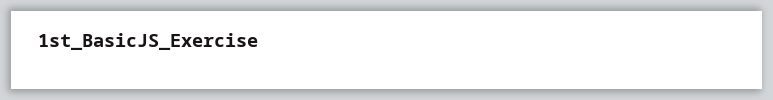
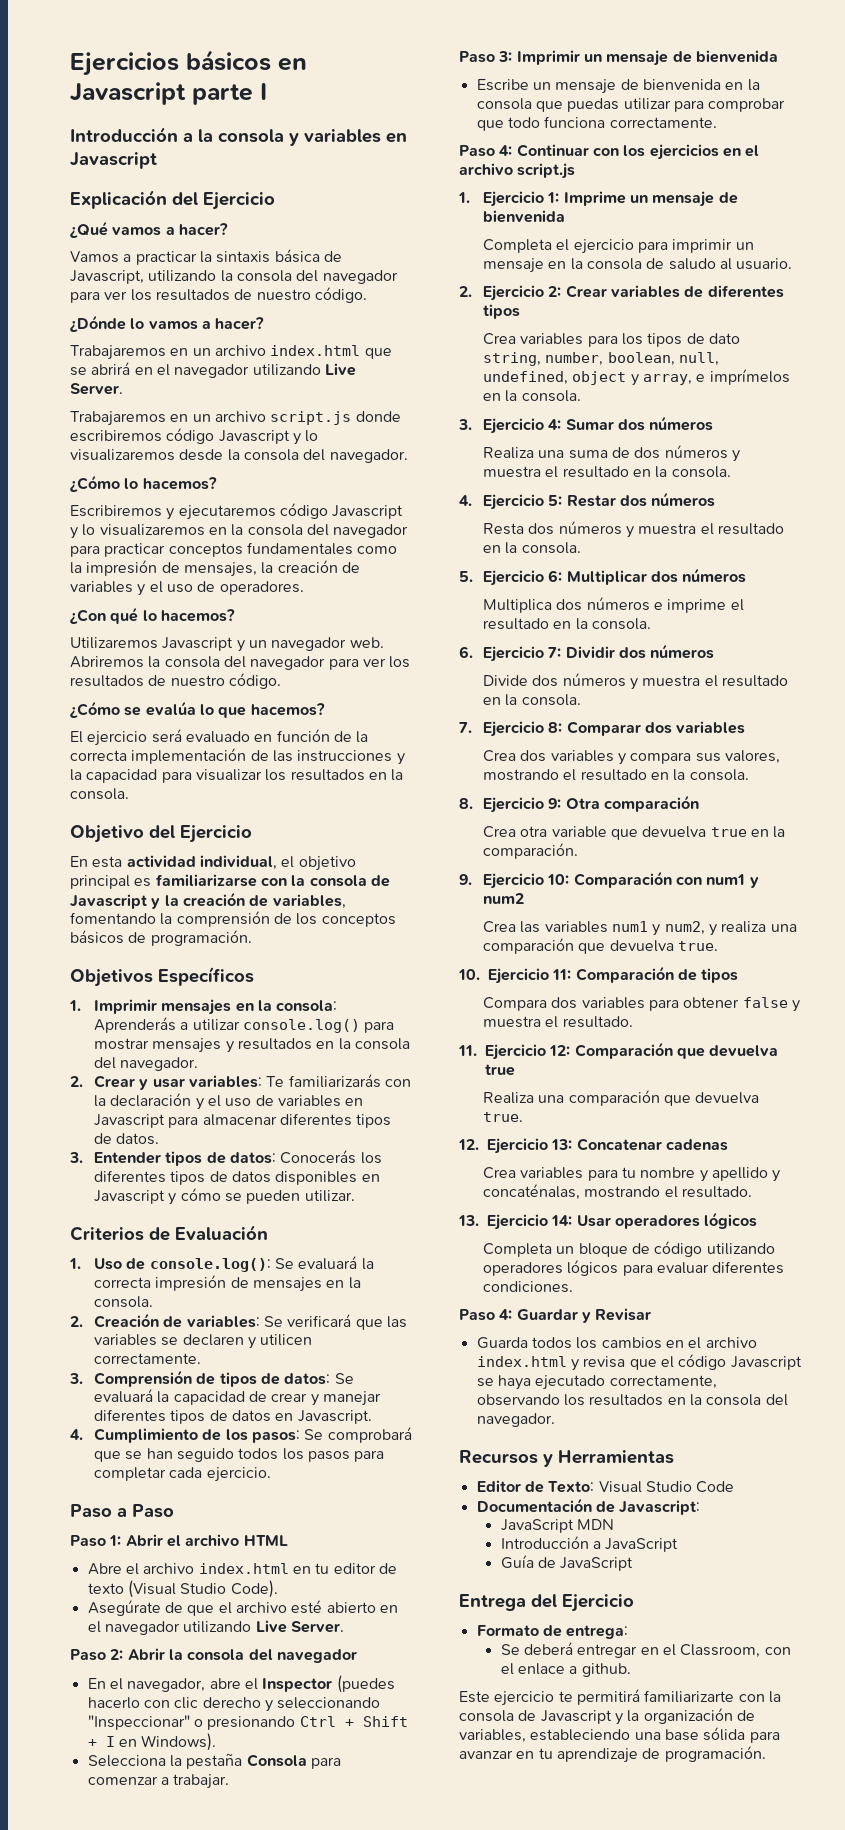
[38,33,258,50] 1st_BasicJS_Exercise -> [70,50,307,76] [70,82,267,105] [70,127,407,146] [70,152,157,169] [70,190,275,210] [70,221,228,238] [70,249,342,265] [70,270,398,284] [70,287,367,303] [70,315,265,332] [70,345,392,360] [70,362,356,378] [70,383,123,395] [70,411,401,426] [70,428,319,445] [70,449,408,463] [70,475,217,492] [70,503,404,520] [70,524,409,539] [70,542,398,557] [70,560,360,577] [70,581,304,596] [70,607,235,624] [70,637,384,652] [70,656,411,670] [70,673,281,689] [70,701,325,718] [70,729,369,746] [70,748,405,765] [70,769,404,783] [70,788,129,800] [70,825,252,843] [70,855,356,871] [70,874,390,889] [70,892,346,909] [70,911,396,927] [70,930,252,946] [70,967,254,987] [69,999,338,1015] [94,1017,395,1033] [94,1038,411,1053] [94,1057,199,1071] [70,1074,412,1090] [94,1093,364,1110] [94,1113,392,1128] [94,1133,160,1145] [69,1150,382,1166] [94,1170,380,1185] [94,1188,355,1205] [70,1225,268,1241] [69,1256,374,1272] [94,1275,361,1292] [94,1296,154,1308] [70,1313,408,1330] [94,1334,313,1349] [94,1353,202,1364] [69,1370,354,1387] [94,1389,382,1406] [94,1409,372,1424] [70,1427,412,1443] [94,1448,385,1462] [94,1467,271,1482] [70,1504,174,1518] [70,1534,288,1547] [87,1563,397,1575] [87,1580,278,1598] [87,1600,398,1616] [87,1620,344,1635] [70,1648,357,1663] [87,1675,395,1693] [87,1697,381,1712] [87,1715,408,1730] [87,1733,217,1751] [87,1753,341,1769] [87,1774,230,1789] [459,50,778,66] [476,79,760,94] [476,98,786,112] [476,116,717,131] [459,144,760,160] [459,163,576,179] [458,191,738,207] [483,210,566,223] [483,239,754,254] [483,258,793,273] [459,285,784,301] [483,304,521,319] [483,333,741,347] [483,352,720,366] [483,369,790,386] [483,390,581,402] [458,416,714,434] [483,445,741,462] [483,466,731,478] [459,492,716,510] [483,521,785,538] [483,542,581,554] [459,568,747,586] [483,597,744,613] [483,618,652,630] [459,644,715,662] [483,673,789,690] [483,694,581,706] [459,721,746,737] [483,750,781,765] [483,769,749,781] [459,795,700,813] [483,826,786,840] [483,843,579,859] [459,871,759,889] [483,893,525,904] [483,921,797,936] [483,938,719,954] [458,966,739,984] [483,997,801,1012] [483,1016,633,1028] [458,1042,779,1060] [485,1064,515,1076] [483,1090,760,1106] [483,1112,524,1122] [458,1138,728,1154] [483,1167,781,1182] [483,1184,753,1200] [458,1212,758,1230] [483,1241,775,1257] [483,1260,785,1276] [483,1281,574,1293] [459,1308,652,1323] [476,1337,757,1349] [476,1354,802,1371] [476,1375,717,1390] [476,1394,788,1406] [476,1413,555,1427] [459,1450,674,1467] [476,1480,735,1493] [476,1498,701,1515] [500,1519,615,1533] [500,1536,679,1552] [500,1555,634,1571] [459,1594,634,1612] [476,1625,629,1639] [500,1642,791,1658] [500,1663,631,1677] [459,1689,781,1706] [459,1708,755,1725] [459,1727,780,1743] [459,1746,766,1763] Ejercicios básicos en Javascript parte I // Introducción a la consola y variables en Javascript // Explicación del Ejercicio // ¿Qué vamos a hacer? // Vamos a practicar la sintaxis básica de Javascript, utilizando la consola del navegador para ver los resultados de nuestro código. // ¿Dónde lo vamos a hacer? // Trabajaremos en un archivo index.html que se abrirá en el navegador utilizando Live Server. // Trabajaremos en un archivo script.js donde escribiremos código Javascript y lo visualizaremos desde la consola del navegador. // ¿Cómo lo hacemos? // Escribiremos y ejecutaremos código Javascript y lo visualizaremos en la consola del navegador para practicar conceptos fundamentales como la impresión de mensajes, la creación de variables y el uso de operadores. // ¿Con qué lo hacemos? // Utilizaremos Javascript y un navegador web. Abriremos la consola del navegador para ver los resultados de nuestro código. // ¿Cómo se evalúa lo que hacemos? // El ejercicio será evaluado en función de la correcta implementación de las instrucciones y la capacidad para visualizar los resultados en la consola. // Objetivo del Ejercicio // En esta actividad individual, el objetivo principal es familiarizarse con la consola de Javascript y la creación de variables, fomentando la comprensión de los conceptos básicos de programación. // Objetivos Específicos // 1. Imprimir mensajes en la consola: Aprenderás a utilizar console.log() para mostrar mensajes y resultados en la consola del navegador. // 2. Crear y usar variables: Te familiarizarás con la declaración y el uso de variables en Javascript para almacenar diferentes tipos de datos. // 3. Entender tipos de datos: Conocerás los diferentes tipos de datos disponibles en Javascript y cómo se pueden utilizar. // Criterios de Evaluación // 1. Uso de console.log(): Se evaluará la correcta impresión de mensajes en la consola. // 2. Creación de variables: Se verificará que las variables se declaren y utilicen correctamente. // 3. Comprensión de tipos de datos: Se evaluará la capacidad de crear y manejar diferentes tipos de datos en Javascript. // 4. Cumplimiento de los pasos: Se comprobará que se han seguido todos los pasos para completar cada ejercicio. // Paso a Paso // Paso 1: Abrir el archivo HTML // Abre el archivo index.html en tu editor de texto (Visual Studio Code). // Asegúrate de que el archivo esté abierto en el navegador utilizando Live Server. // Paso 2: Abrir la consola del navegador // En el navegador, abre el Inspector (puedes hacerlo con clic derecho y seleccionando "Inspeccionar" o presionando Ctrl + Shift + I en Windows). // Selecciona la pestaña Consola para comenzar a trabajar. // Paso 3: Imprimir un mensaje de bienvenida // Escribe un mensaje de bienvenida en la consola que puedas utilizar para comprobar que todo funciona correctamente. // Paso 4: Continuar con los ejercicios en el archivo script.js // 1. Ejercicio 1: Imprime un mensaje de bienvenida // Completa el ejercicio para imprimir un mensaje en la consola de saludo al usuario. // 2. Ejercicio 2: Crear variables de diferentes tipos // Crea variables para los tipos de dato string, number, boolean, null, undefined, object y array, e imprímelos en la consola. // 3. Ejercicio 4: Sumar dos números // Realiza una suma de dos números y muestra el resultado en la consola. // 4. Ejercicio 5: Restar dos números // Resta dos números y muestra el resultado en la consola. // 5. Ejercicio 6: Multiplicar dos números // Multiplica dos números e imprime el resultado en la consola. // 6. Ejercicio 7: Dividir dos números // Divide dos números y muestra el resultado en la consola. // 7. Ejercicio 8: Comparar dos variables // Crea dos variables y compara sus valores, mostrando el resultado en la consola. // 8. Ejercicio 9: Otra comparación // Crea otra variable que devuelva true en la comparación. // 9. Ejercicio 10: Comparación con num1 y num2 // Crea las variables num1 y num2, y realiza una comparación que devuelva true. // 10. Ejercicio 11: Comparación de tipos // Compara dos variables para obtener false y muestra el resultado. // 11. Ejercicio 12: Comparación que devuelva true // Realiza una comparación que devuelva true. // 12. Ejercicio 13: Concatenar cadenas // Crea variables para tu nombre y apellido y concaténalas, mostrando el resultado. // 13. Ejercicio 14: Usar operadores lógicos // Completa un bloque de código utilizando operadores lógicos para evaluar diferentes condiciones. // Paso 4: Guardar y Revisar // Guarda todos los cambios en el archivo index.html y revisa que el código Javascript se haya ejecutado correctamente, observando los resultados en la consola del navegador. // Recursos y Herramientas // Editor de Texto: Visual Studio Code // Documentación de Javascript: // JavaScript MDN // Introducción a JavaScript // Guía de JavaScript // Entrega del Ejercicio // Formato de entrega: // Se deberá entregar en el Classroom, con el enlace a github. // Este ejercicio te permitirá familiarizarte con la consola de Javascript y la organización de variables, estableciendo una base sólida para avanzar en tu aprendizaje de programación.

